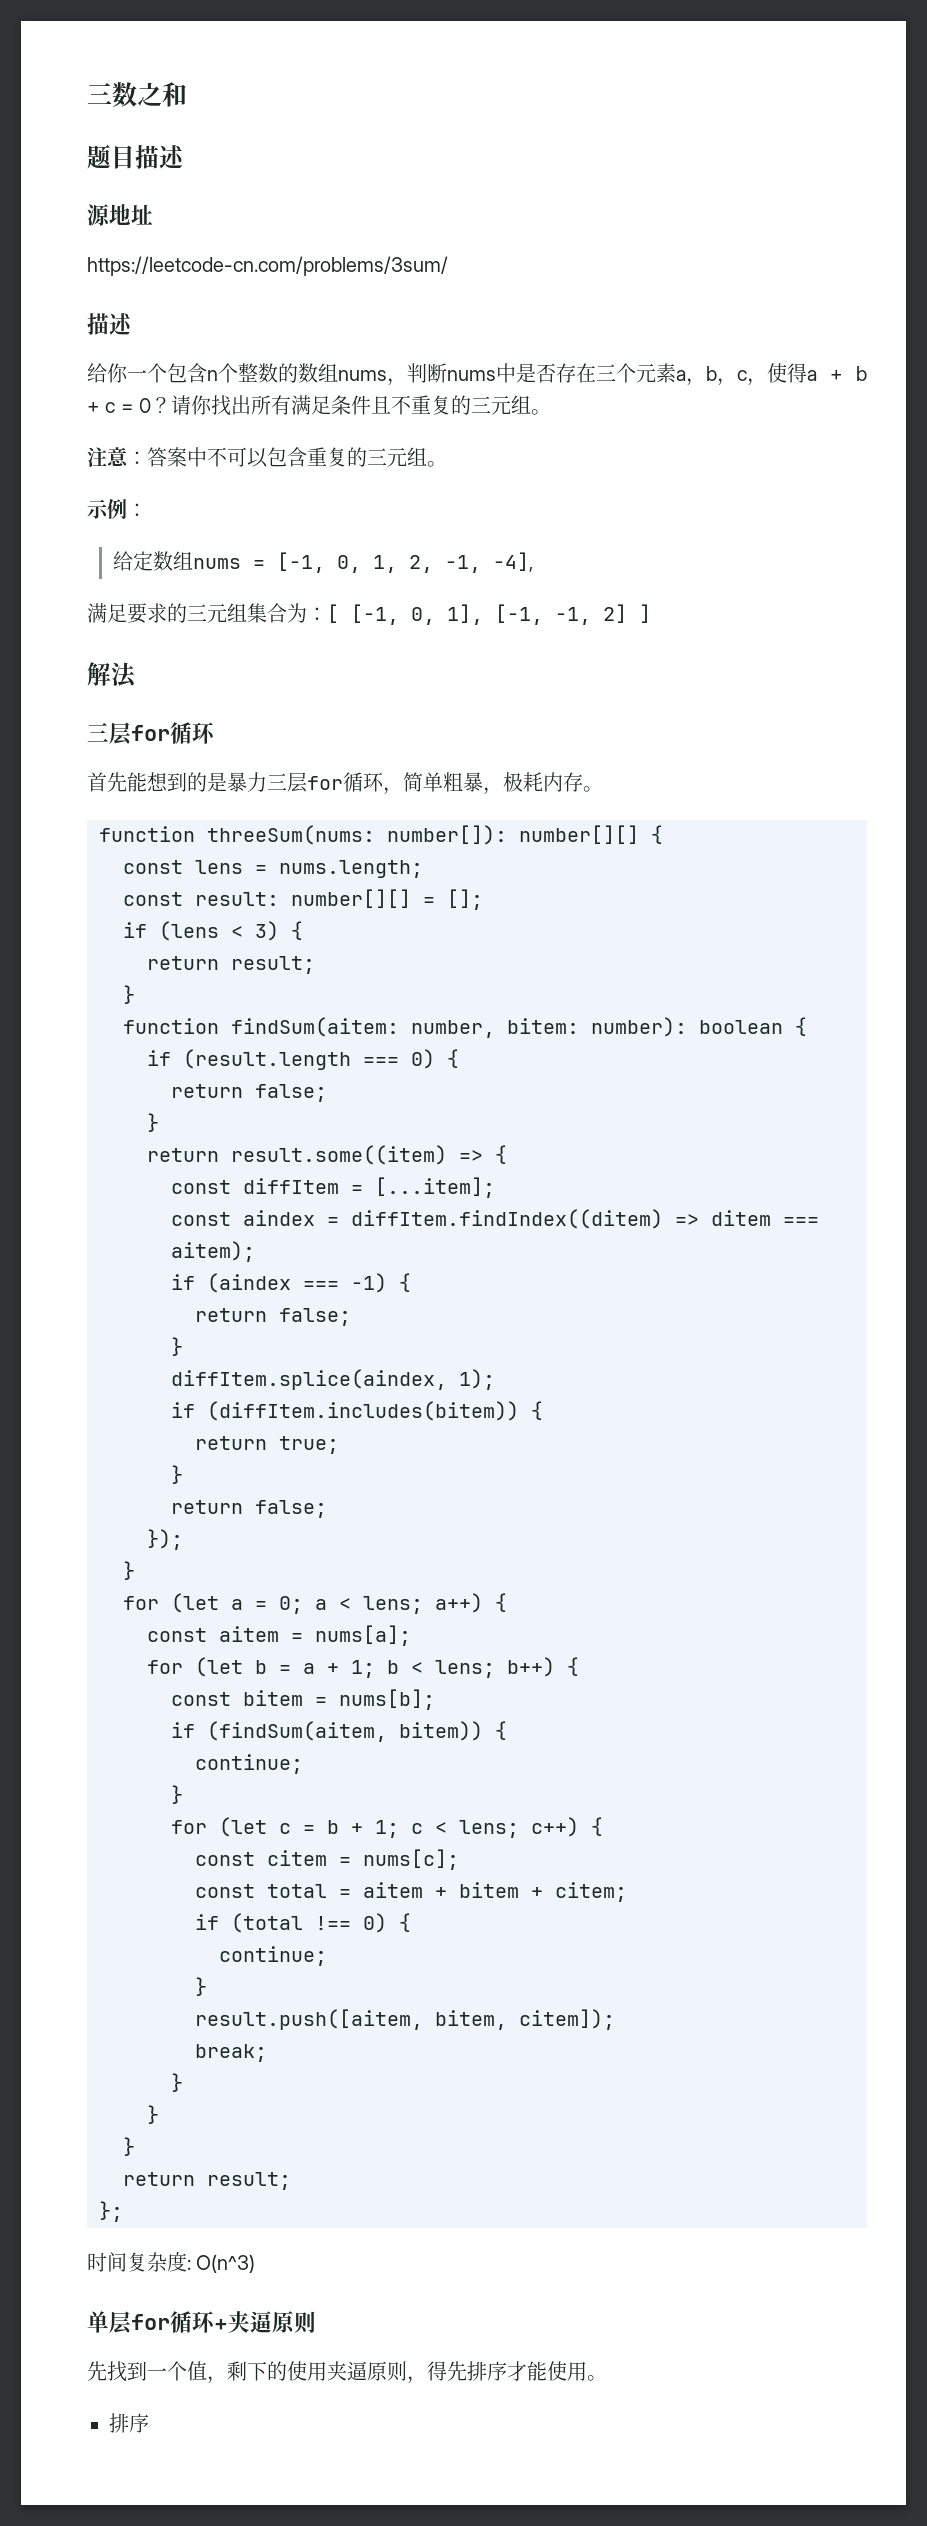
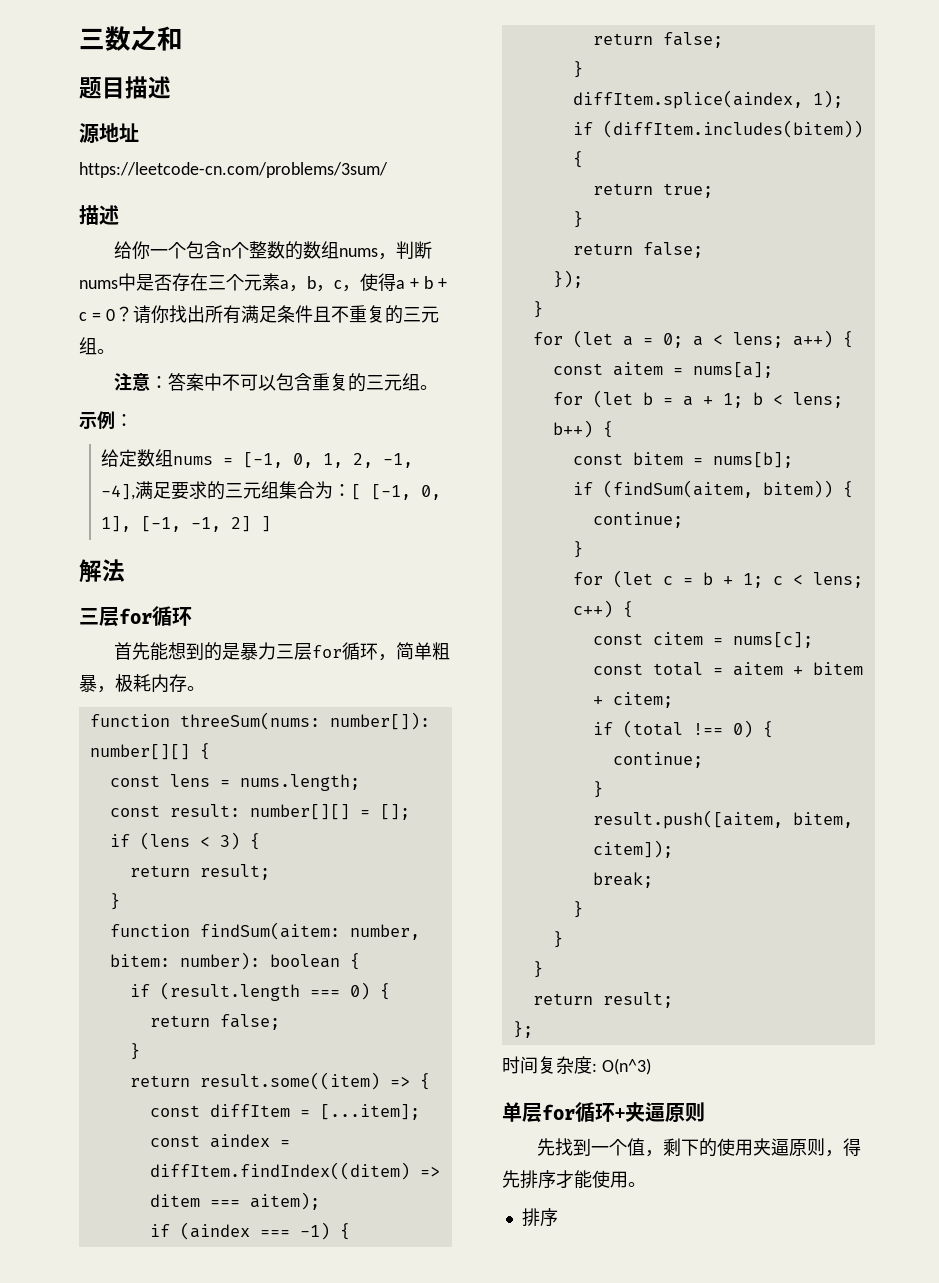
(534, 562) // -> (136, 492) none

